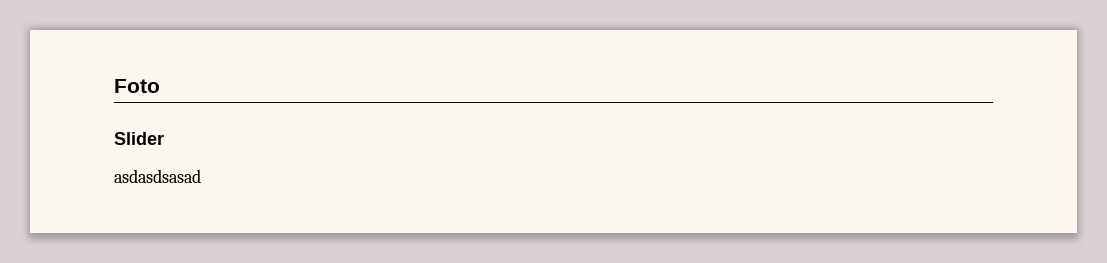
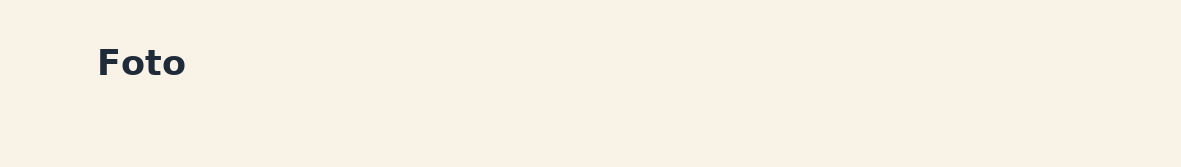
[114,132,164,145] [114,169,201,183] // Slider // asdasdsasad -> (186, 62) none

